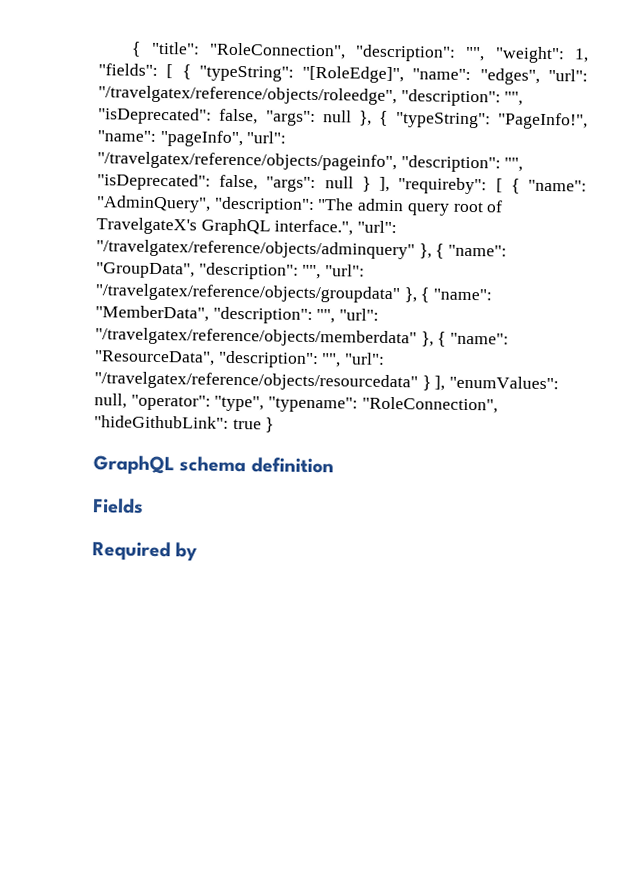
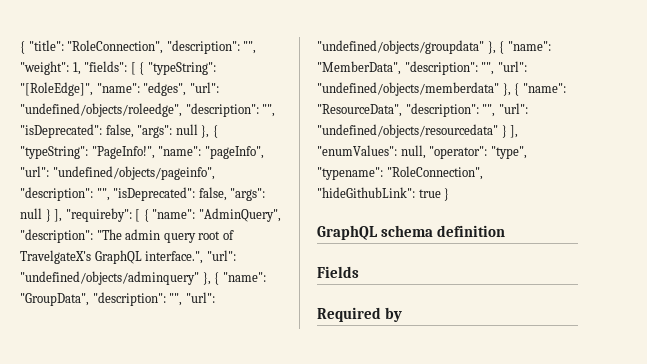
[98,85,397,106] "/travelgatex/reference/objects/roleedge", -> [20,103,182,117] "undefined/objects/roleedge",
[97,151,397,172] "/travelgatex/reference/objects/pageinfo", -> [52,166,215,180] "undefined/objects/pageinfo",
[96,239,415,260] "/travelgatex/reference/objects/adminquery" -> [20,271,199,285] "undefined/objects/adminquery"
[95,283,400,304] "/travelgatex/reference/objects/groupdata" -> [317,40,484,54] "undefined/objects/groupdata"
[95,327,417,348] "/travelgatex/reference/objects/memberdata" -> [317,82,499,96] "undefined/objects/memberdata"
[94,371,418,392] "/travelgatex/reference/objects/resourcedata" -> [317,124,498,138] "undefined/objects/resourcedata"

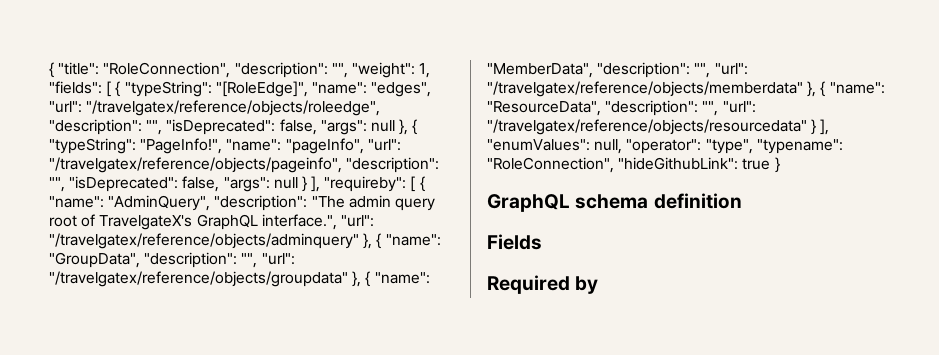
[20,103,182,117] "undefined/objects/roleedge", -> [86,100,381,116] "/travelgatex/reference/objects/roleedge",
[52,166,215,180] "undefined/objects/pageinfo", -> [49,157,342,173] "/travelgatex/reference/objects/pageinfo",
[20,271,199,285] "undefined/objects/adminquery" -> [49,233,359,249] "/travelgatex/reference/objects/adminquery"
[317,40,484,54] "undefined/objects/groupdata" -> [49,271,348,287] "/travelgatex/reference/objects/groupdata"
[317,82,499,96] "undefined/objects/memberdata" -> [487,81,803,97] "/travelgatex/reference/objects/memberdata"
[317,124,498,138] "undefined/objects/resourcedata" -> [487,119,807,135] "/travelgatex/reference/objects/resourcedata"

